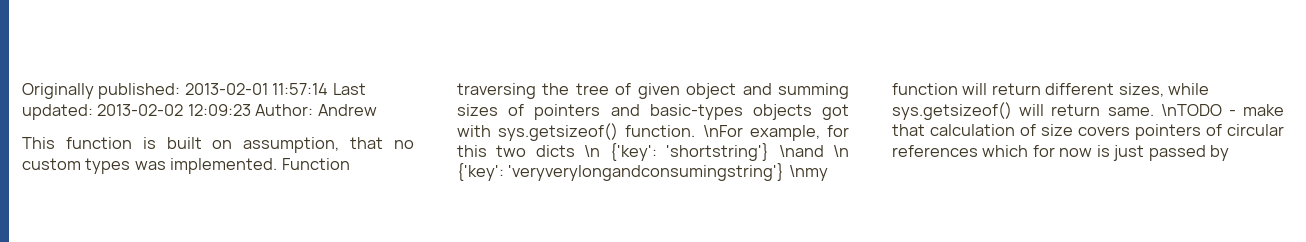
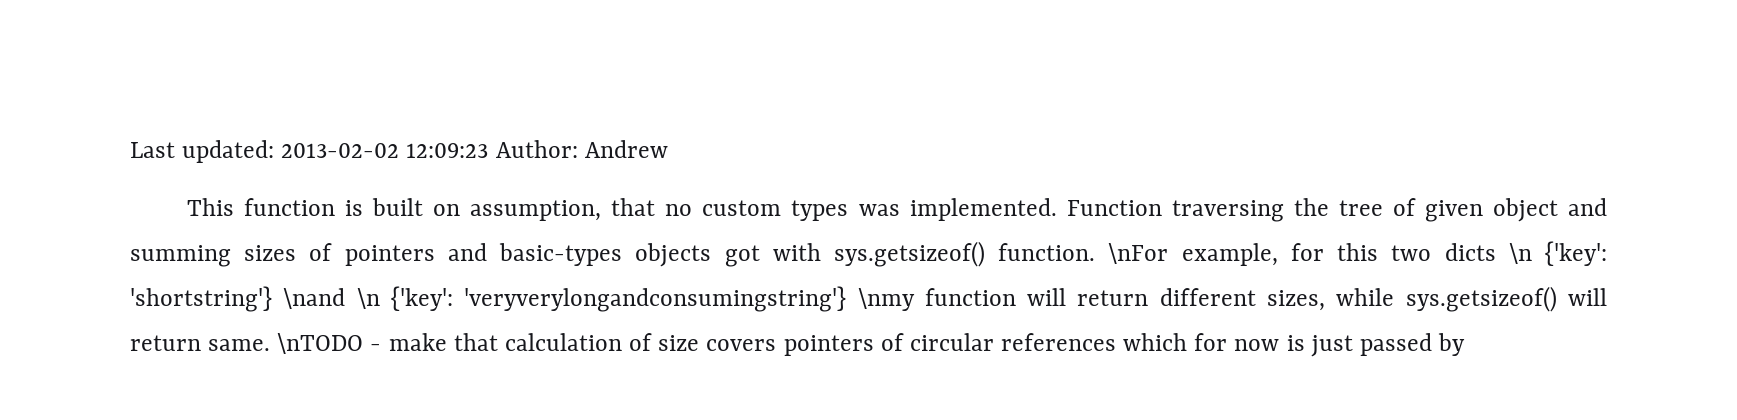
[22,83,329,99] Originally published: 2013-02-01 11:57:14 -> (130, 150) none

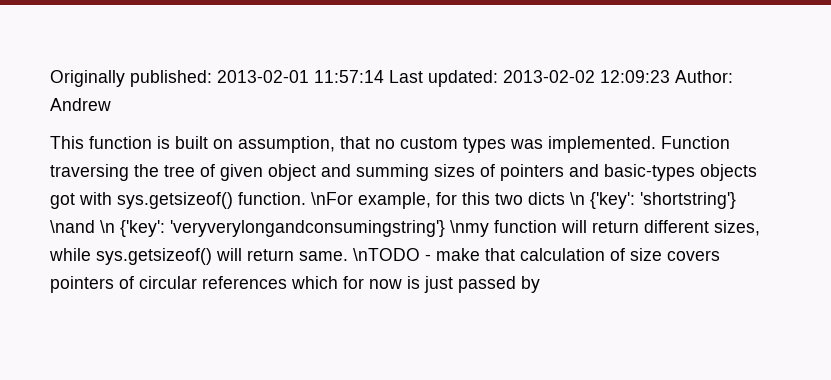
(130, 150) none -> [50,70,384,87] Originally published: 2013-02-01 11:57:14

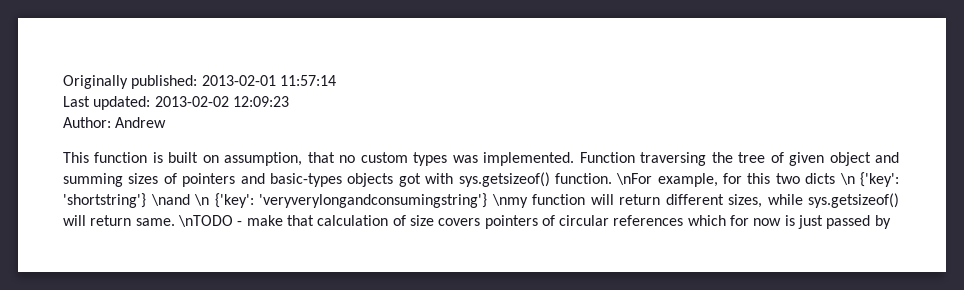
(384, 76) none -> (336, 80) //
(670, 76) none -> (289, 101) //

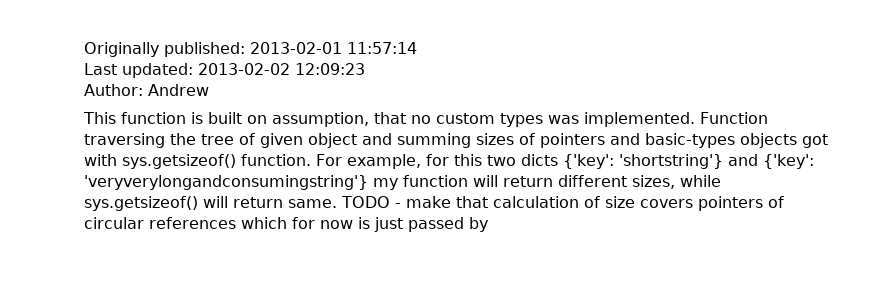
[616,173,653,185] \nFor -> [316,154,342,166] For
[839,173,855,185] \n -> (558, 160) none
[150,194,209,206] \nand \n -> [728,154,758,166] and
[491,194,528,208] \nmy -> [373,178,398,190] my
[177,215,233,227] \nTODO -> [341,196,390,208] TODO

